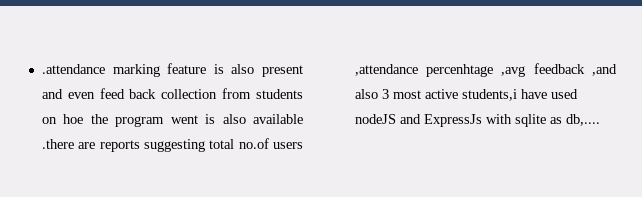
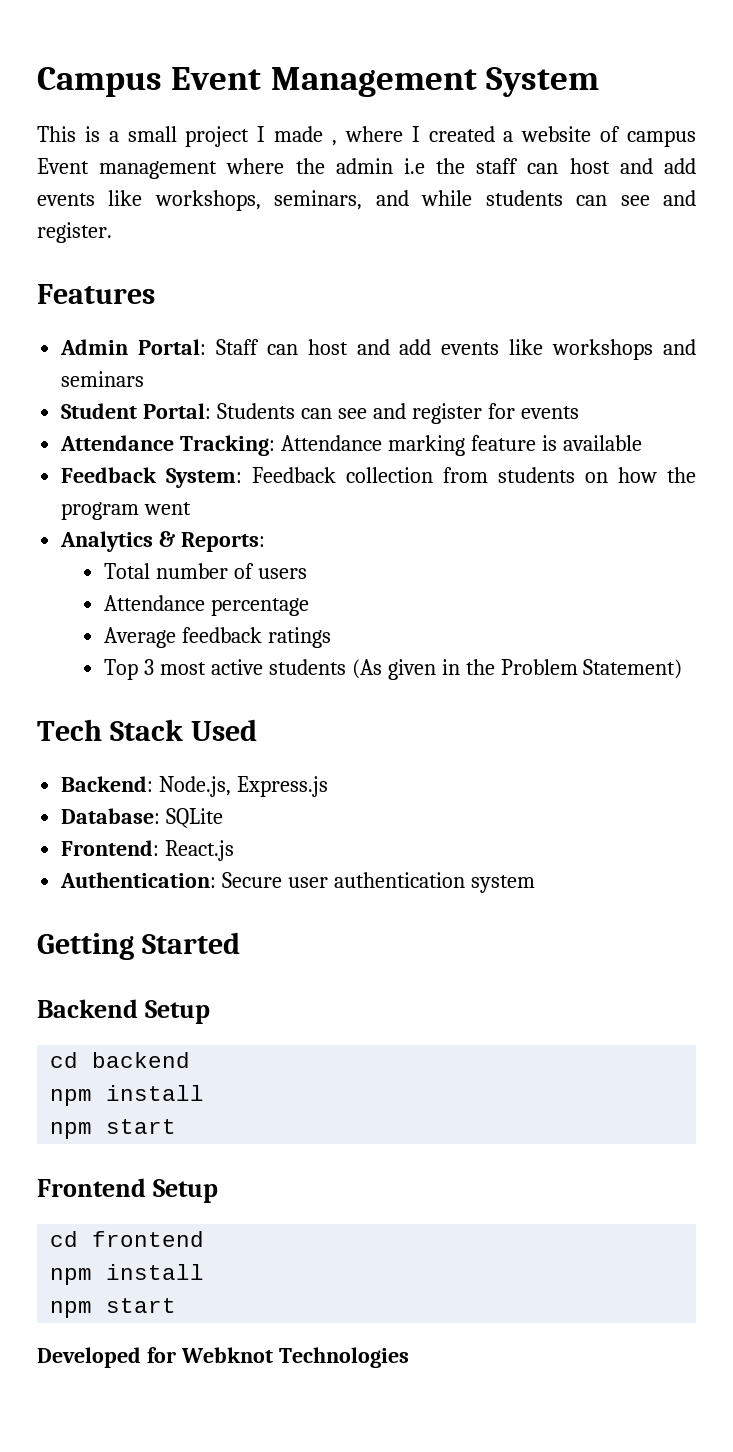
[41,63,304,77] [41,88,157,99] .attendance marking feature is also present and even feed back -> [37,67,599,97] [37,126,696,147] [37,158,696,179] [37,190,697,211] [37,222,112,243] [37,284,155,304] [60,339,696,360] [61,371,145,387] [61,403,579,424] [60,435,642,456] [61,467,337,488] Campus Event Management System // This is a small project I made , where I created a website of campus Event management where the admin i.e the staff can host and add events like workshops, seminars, and while students can see and register. // Features // Admin Portal: Staff can host and add events like workshops and seminars // Student Portal: Students can see and register for events // Attendance Tracking: Attendance marking feature is available // Feedback System: Feedback
[63,114,84,124] hoe -> [618,467,658,483] how
[205,114,303,124] [41,138,303,152] [354,63,617,77] [354,89,578,101] [354,114,600,127] is also available .there are reports suggesting total no.of users ,attendance percenhtage ,avg feedback ,and also 3 most active students,i have used nodeJS and ExpressJs with sqlite as db,.... -> [60,531,266,552] [104,563,307,579] [104,595,310,616] [104,627,331,648] [104,659,683,680] [37,719,257,741] [61,776,329,797] [61,808,224,828] [61,840,235,861] [60,872,535,893] [37,932,240,960] [37,999,210,1024] [50,1052,191,1068] [50,1085,205,1106] [50,1119,177,1139] [37,1178,218,1203] [50,1231,205,1247] [50,1264,205,1285] [50,1298,177,1318] [37,1347,409,1368] // Analytics & Reports: // Total number of users // Attendance percentage // Average feedback ratings // Top 3 most active students (As given in the Problem Statement) // Tech Stack Used // Backend: Node.js, Express.js // Database: SQLite // Frontend: React.js // Authentication: Secure user authentication system // Getting Started // Backend Setup // cd backend // npm install // npm start // Frontend Setup // cd frontend // npm install // npm start // Developed for Webknot Technologies

